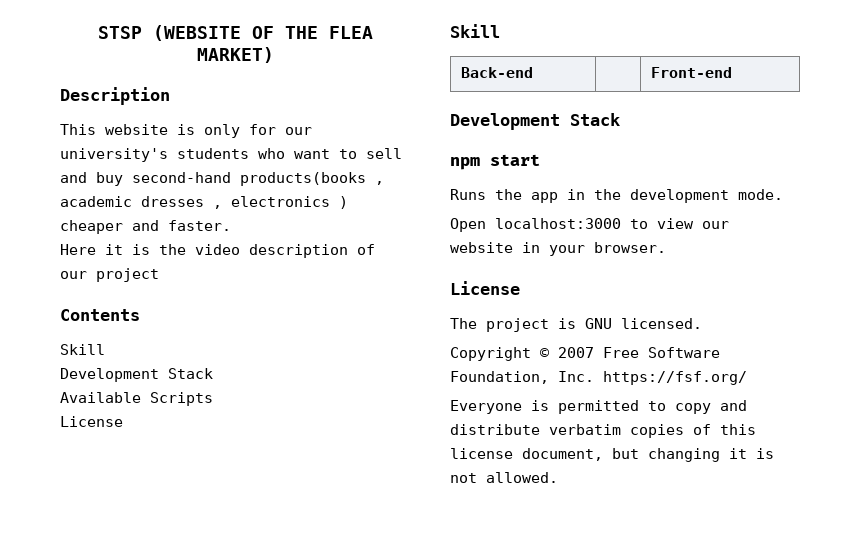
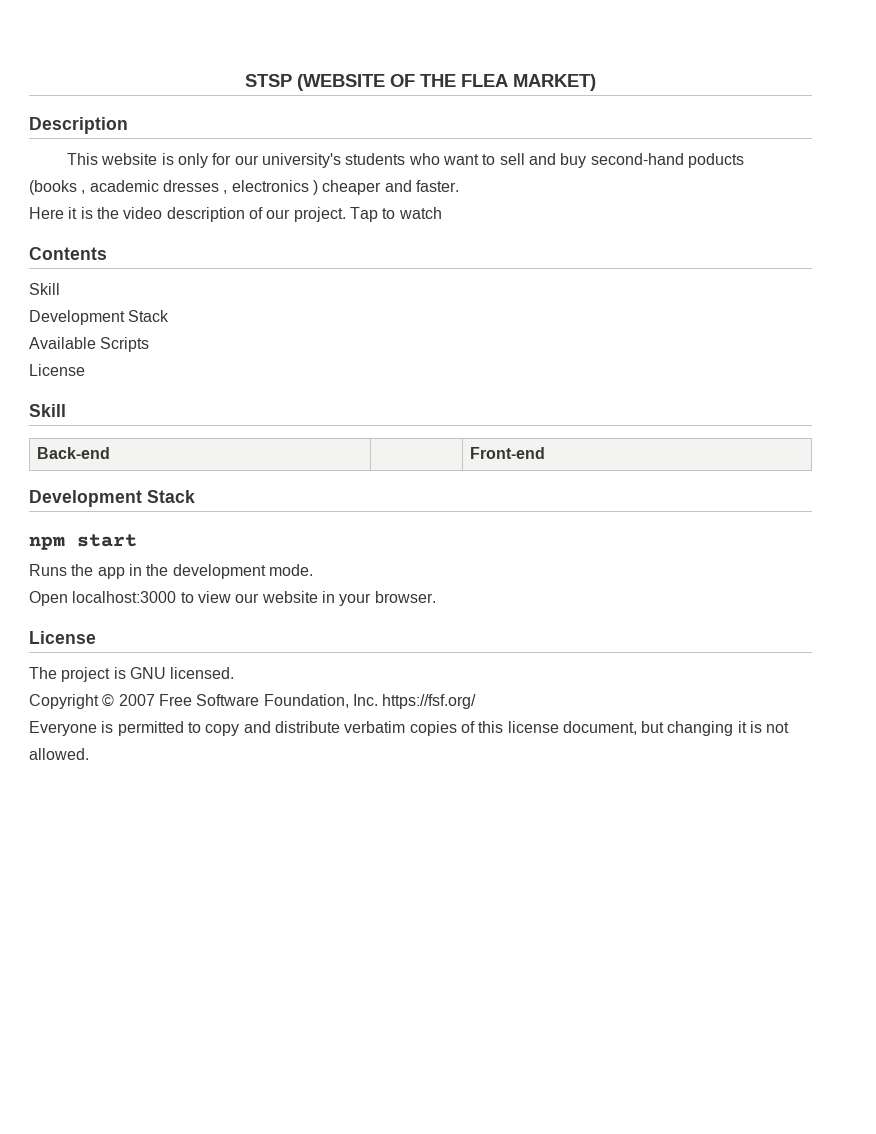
[240,172,366,186] products(books -> [687,153,744,168] [29,180,77,195] poducts // (books
[96,268,159,282] project -> [293,207,442,222] project. Tap to watch

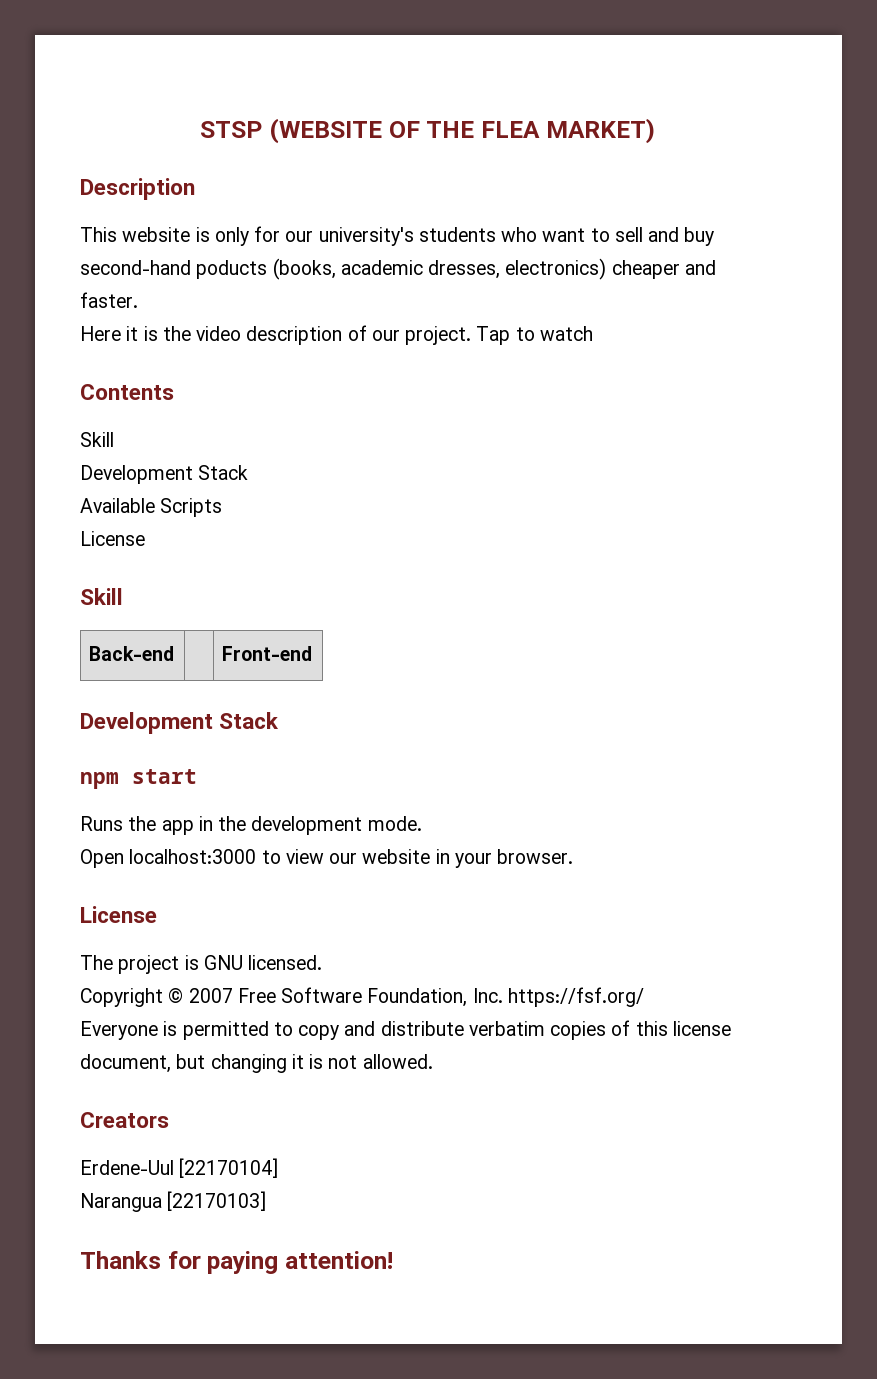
[29,180,318,195] // (books , academic dresses , electronics ) -> [272,258,607,280] (books, academic dresses, electronics)
(89, 754) none -> [80,1112,169,1128] [80,1158,279,1178] [80,1191,267,1212] [80,1251,393,1274] // Creators // Erdene-Uul [22170104] // Narangua [22170103] // Thanks for paying attention!

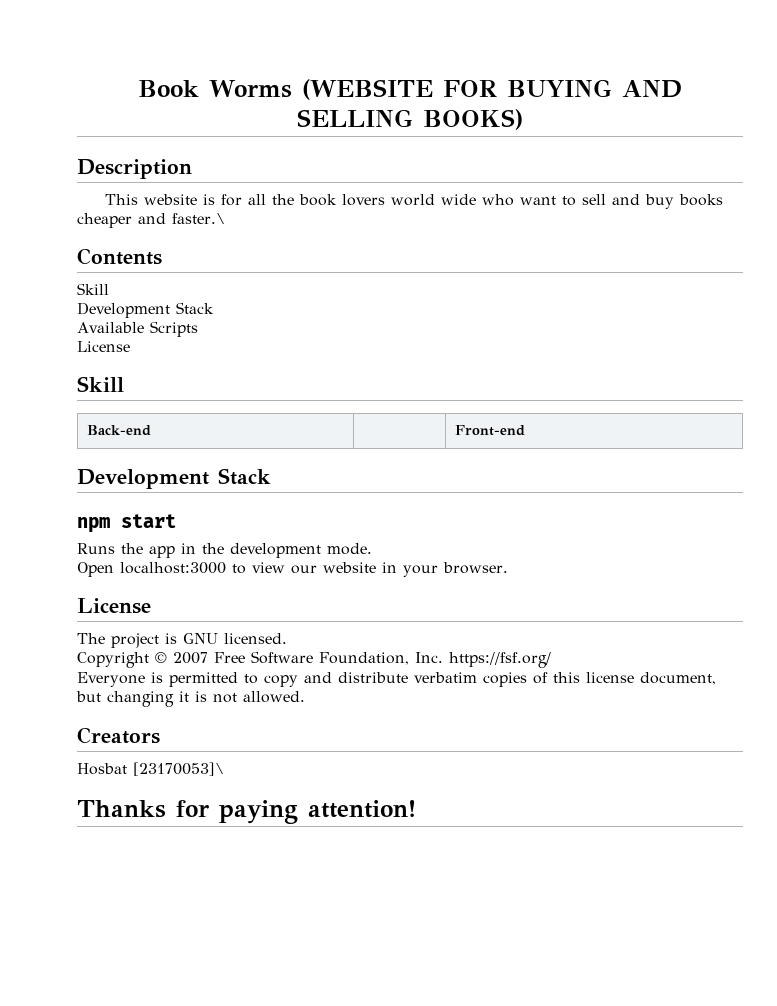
[200,118,655,144] [80,178,195,200] [80,226,496,246] STSP (WEBSITE OF THE FLEA MARKET) // Description // This website is only for our university's students -> [137,79,683,100] [297,109,523,130] [77,159,192,179] [104,194,476,206] Book Worms (WEBSITE FOR BUYING AND SELLING BOOKS) // Description // This website is for all the book lovers world wide
[80,258,716,280] [80,292,138,308] [80,325,593,345] second-hand poducts (books, academic dresses, electronics) cheaper and faster. // Here it is the video description of our project. Tap to watch -> [678,194,723,206] [77,213,225,228] books cheaper and faster.\
[80,1158,279,1178] [80,1191,267,1212] Erdene-Uul [22170104] // Narangua [22170103] -> [77,762,224,776] Hosbat [23170053]\

